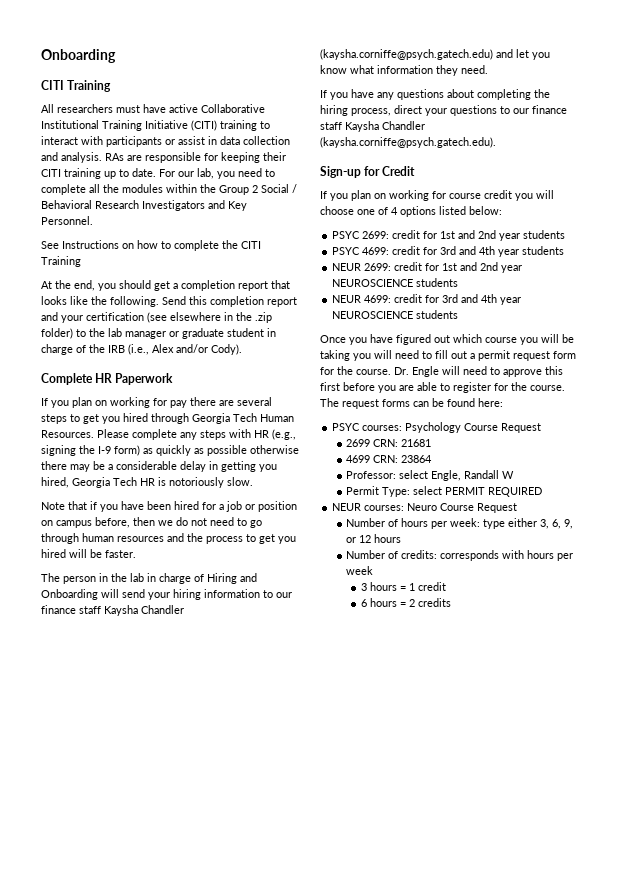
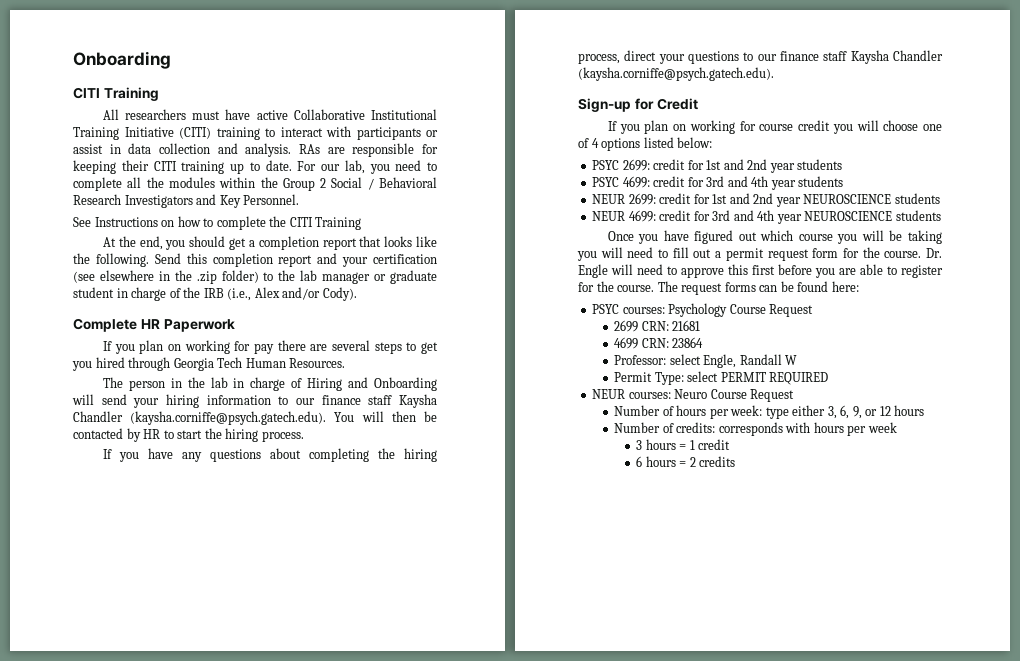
[97,429,296,440] [41,445,299,456] [41,461,277,472] [41,477,253,488] [41,501,297,512] [41,517,262,528] [41,533,296,544] [41,549,136,558] Please complete any steps with HR (e.g., signing the I-9 form) as quickly as possible otherwise there may be a considerable delay in getting you hired, Georgia Tech HR is notoriously slow. // Note that if you have been hired for a job or position on campus before, then we do not need to go through human resources and the process to get you hired will be faster. -> (346, 363) none
[320,49,550,60] [320,65,488,76] (kaysha.corniffe@psych.gatech.edu) and let you know what information they need. -> [130,411,437,425] [73,428,304,442] (kaysha.corniffe@psych.gatech.edu). You will then be contacted by HR to start the hiring process.

